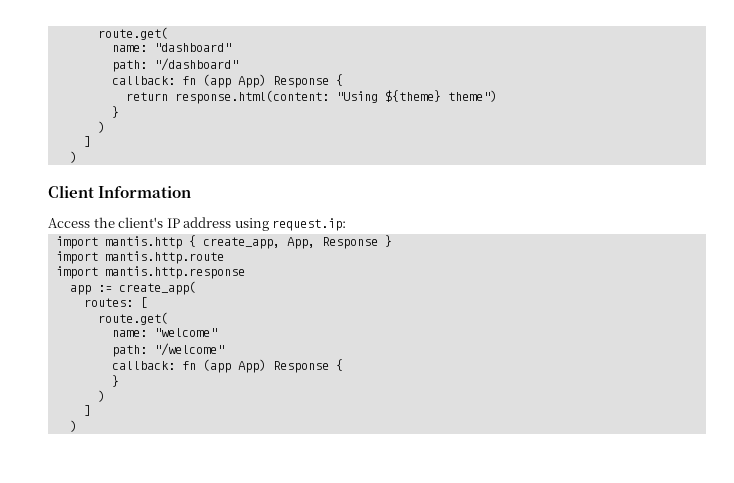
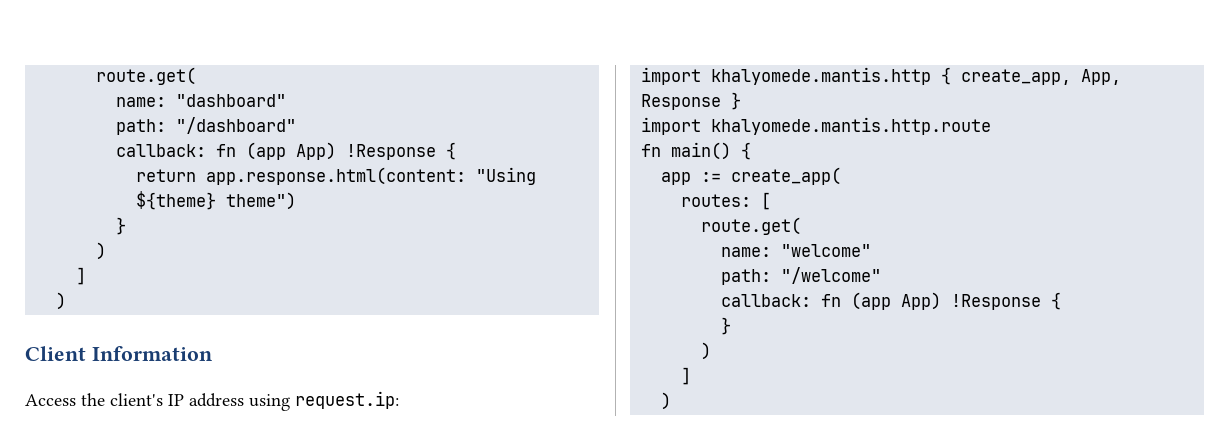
[272,76,329,88] Response -> [346,144,437,160] !Response
[174,90,329,104] response.html(content: -> [206,167,467,185] app.response.html(content:
[104,236,182,249] mantis.http -> [711,67,932,85] khalyomede.mantis.http
[104,251,224,264] [55,266,245,279] mantis.http.route // import mantis.http.response -> [711,117,992,135] [641,142,752,160] khalyomede.mantis.http.route // fn main() {
[272,361,329,373] Response -> [951,294,1042,310] !Response

